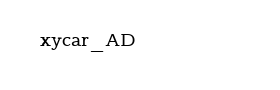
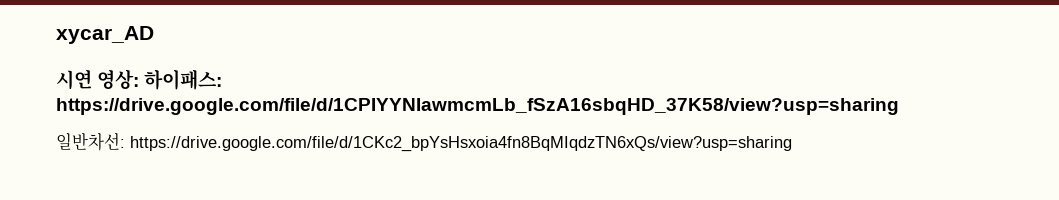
(136, 43) none -> [56,69,223,90] [56,98,899,115] [56,132,792,152] // 시연 영상: 하이패스: https://drive.google.com/file/d/1CPIYYNIawmcmLb_fSzA16sbqHD_37K58/view?usp=sharing // 일반차선: https://drive.google.com/file/d/1CKc2_bpYsHsxoia4fn8BqMIqdzTN6xQs/view?usp=sharing

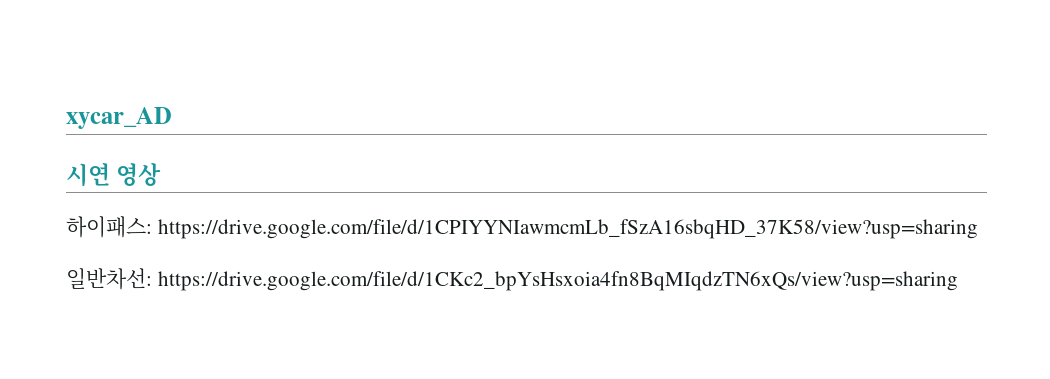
[97,69,140,89] 영상: -> [116,163,162,186] 영상 //

